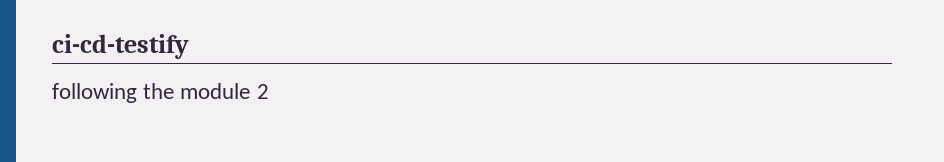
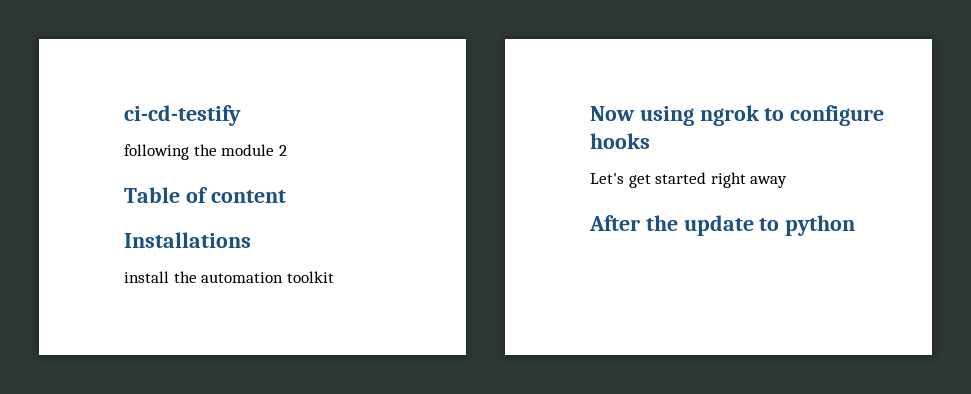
(269, 91) none -> [124,187,286,203] [124,232,251,248] [124,271,334,283] [590,105,885,126] [590,133,650,149] [590,172,788,188] [589,215,856,236] // Table of content // Installations // install the automation toolkit // Now using ngrok to configure hooks // Let's get started right away // After the update to python

